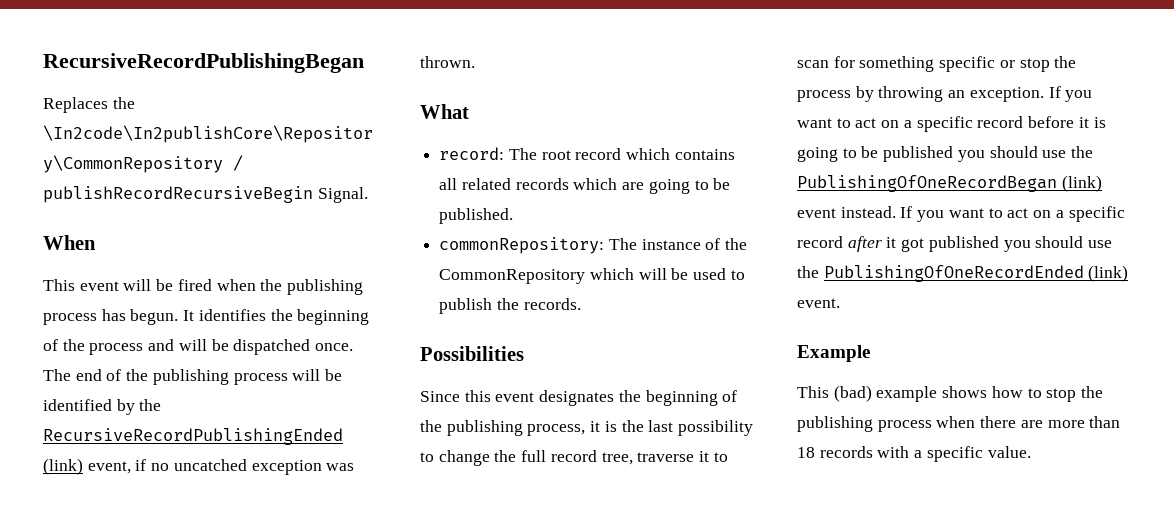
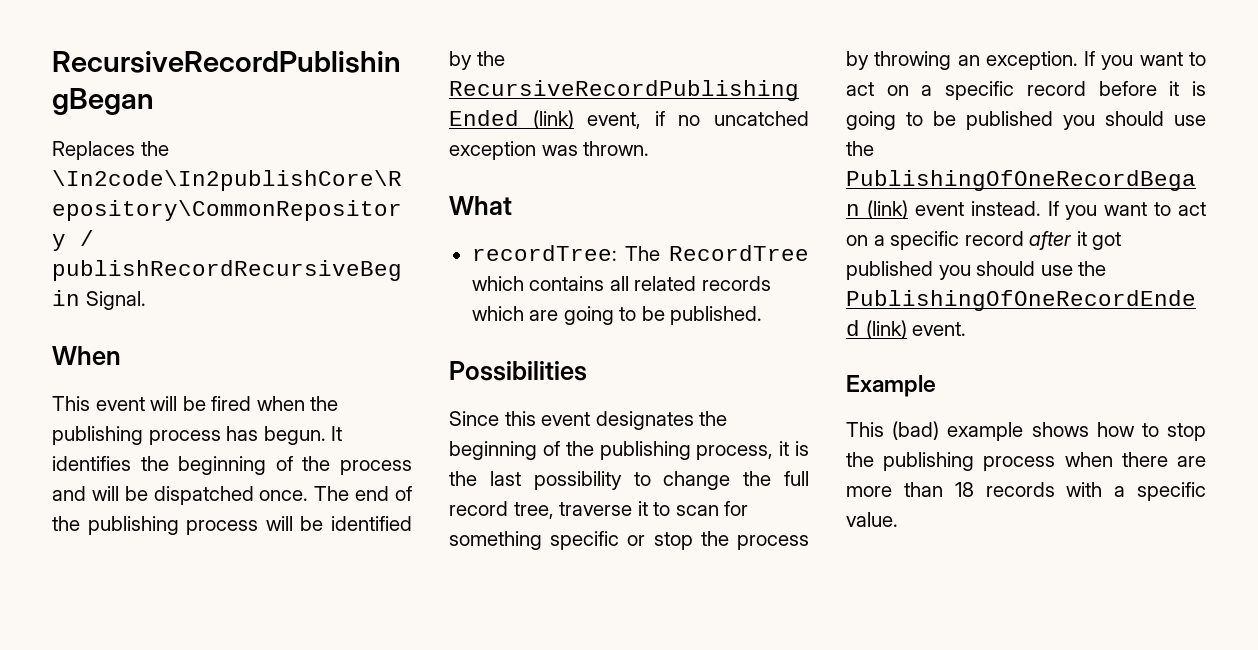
[439,147,622,160] record: The root record -> [471,245,809,261] recordTree: The RecordTree
[439,237,748,254] [439,268,745,284] [439,298,581,314] // commonRepository: The instance of the CommonRepository which will be used to publish the records. -> (763, 315) none

